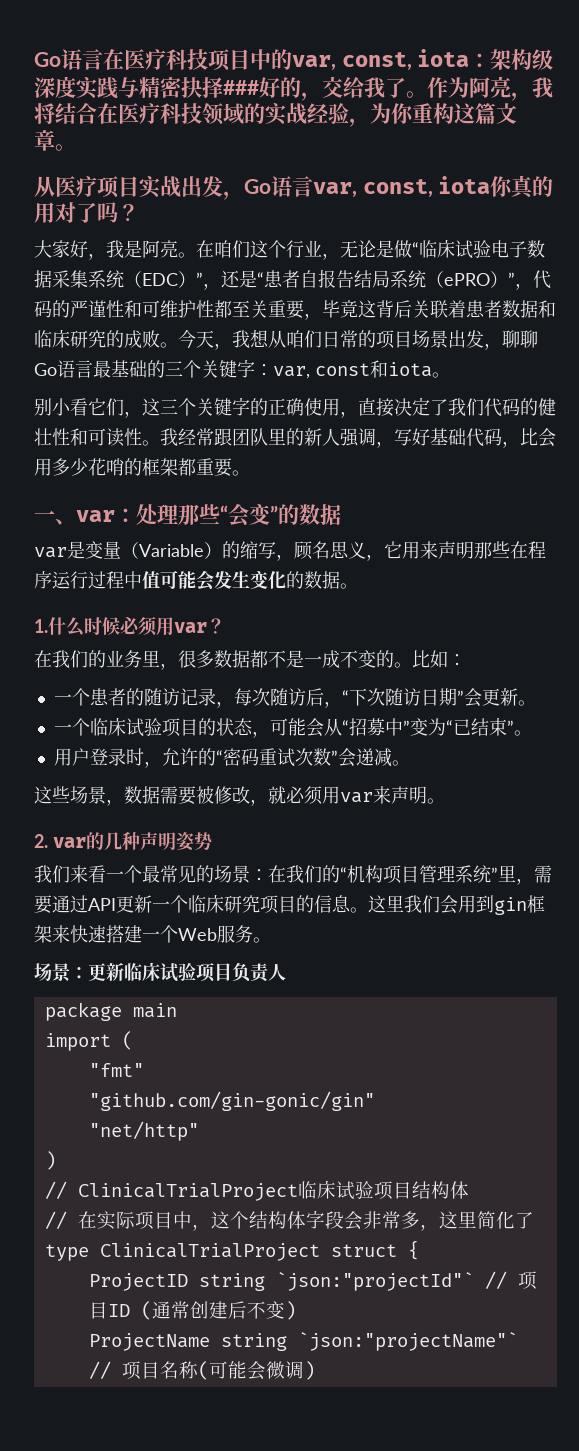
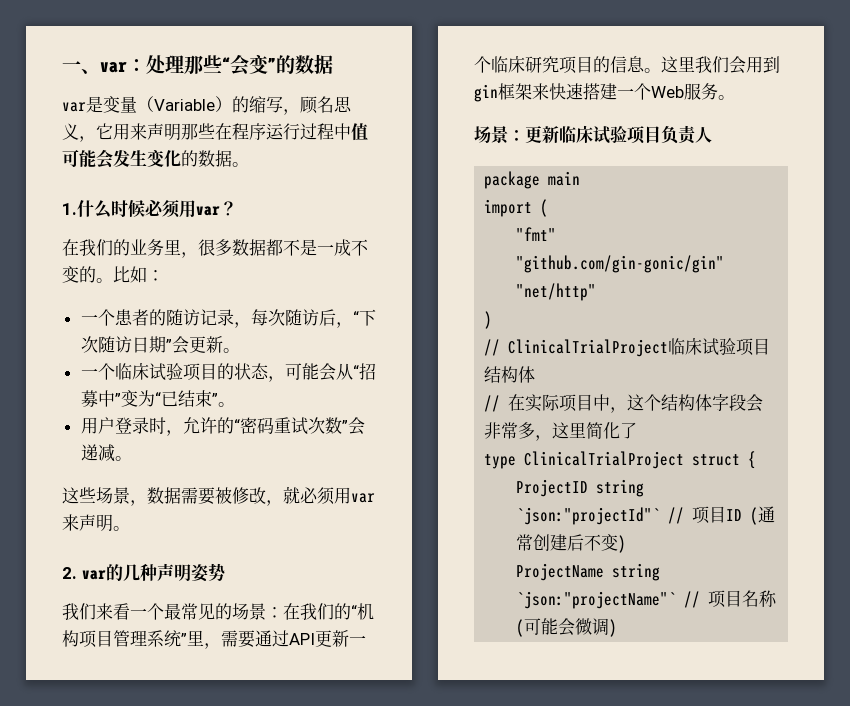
[34,49,554,71] [34,76,553,101] [34,103,517,127] [34,130,76,151] [34,175,554,200] [34,202,139,223] [34,239,545,260] [34,269,551,290] [34,300,556,320] [34,329,538,350] [34,359,450,379] [34,397,556,418] [34,428,556,448] [34,458,250,477] Go语言在医疗科技项目中的var, const, iota：架构级深度实践与精密抉择###好的，交给我了。作为阿亮，我将结合在医疗科技领域的实战经验，为你重构这篇文章。 // 从医疗项目实战出发，Go语言var, const, iota你真的用对了吗？ // 大家好，我是阿亮。在咱们这个行业，无论是做“临床试验电子数据采集系统（EDC）”，还是“患者自报告结局系统（ePRO）”，代码的严谨性和可维护性都至关重要，毕竟这背后关联着患者数据和临床研究的成败。今天，我想从咱们日常的项目场景出发，聊聊Go语言最基础的三个关键字：var, const和iota。 // 别小看它们，这三个关键字的正确使用，直接决定了我们代码的健壮性和可读性。我经常跟团队里的新人强调，写好基础代码，比会用多少花哨的框架都重要。 // -> (62, 66) none

